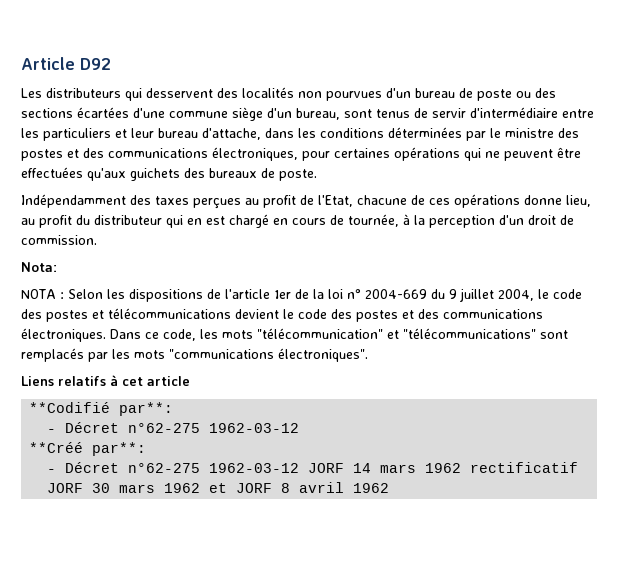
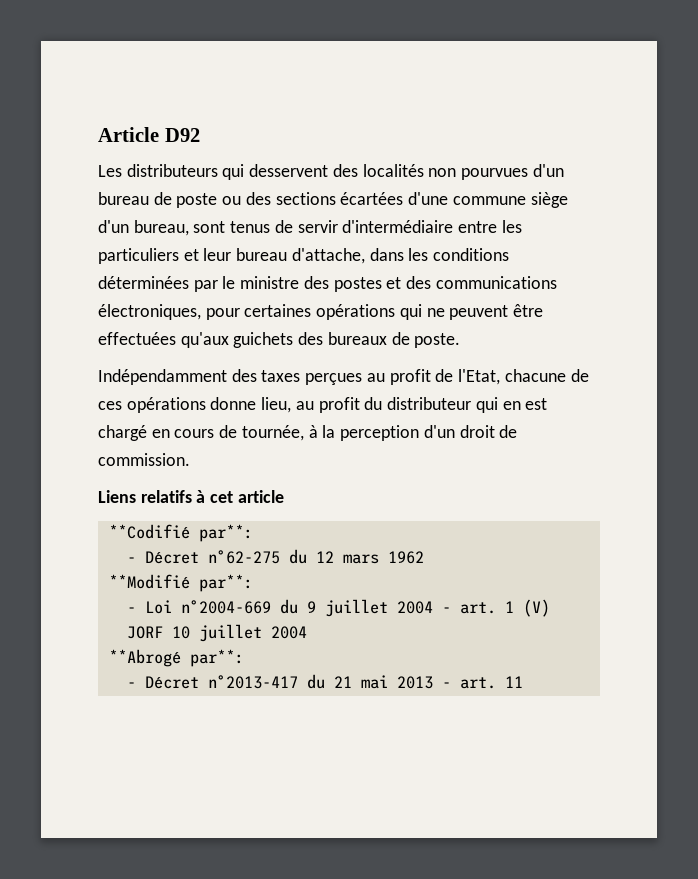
[21,262,57,272] [21,288,582,302] [21,308,543,322] [21,328,568,342] [21,348,368,362] // Nota: // NOTA : Selon les dispositions de l'article 1er de la loi n° 2004-669 du 9 juillet 2004, le code des postes et télécommunications devient le code des postes et des communications électroniques. Dans ce code, les mots "télécommunication" et "télécommunications" sont remplacés par les mots "communications électroniques". -> (190, 459) none
[209,423,300,433] [29,442,147,456] [47,462,579,473] [47,482,390,493] 1962-03-12 // **Créé par**: // - Décret n°62-275 1962-03-12 JORF 14 mars 1962 rectificatif JORF 30 mars 1962 et JORF 8 avril 1962 -> [288,549,424,564] [108,574,253,592] [126,599,550,617] [126,624,307,642] [108,649,244,667] [126,674,523,689] du 12 mars 1962 // **Modifié par**: // - Loi n°2004-669 du 9 juillet 2004 - art. 1 (V) JORF 10 juillet 2004 // **Abrogé par**: // - Décret n°2013-417 du 21 mai 2013 - art. 11

